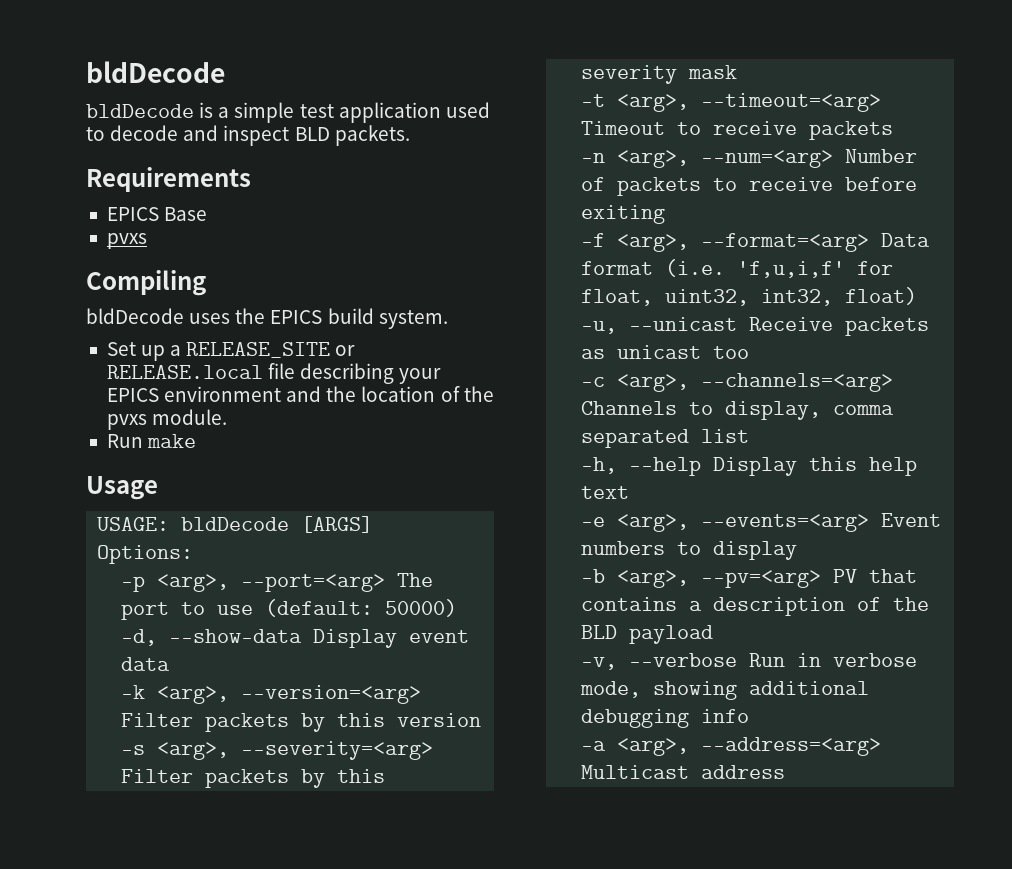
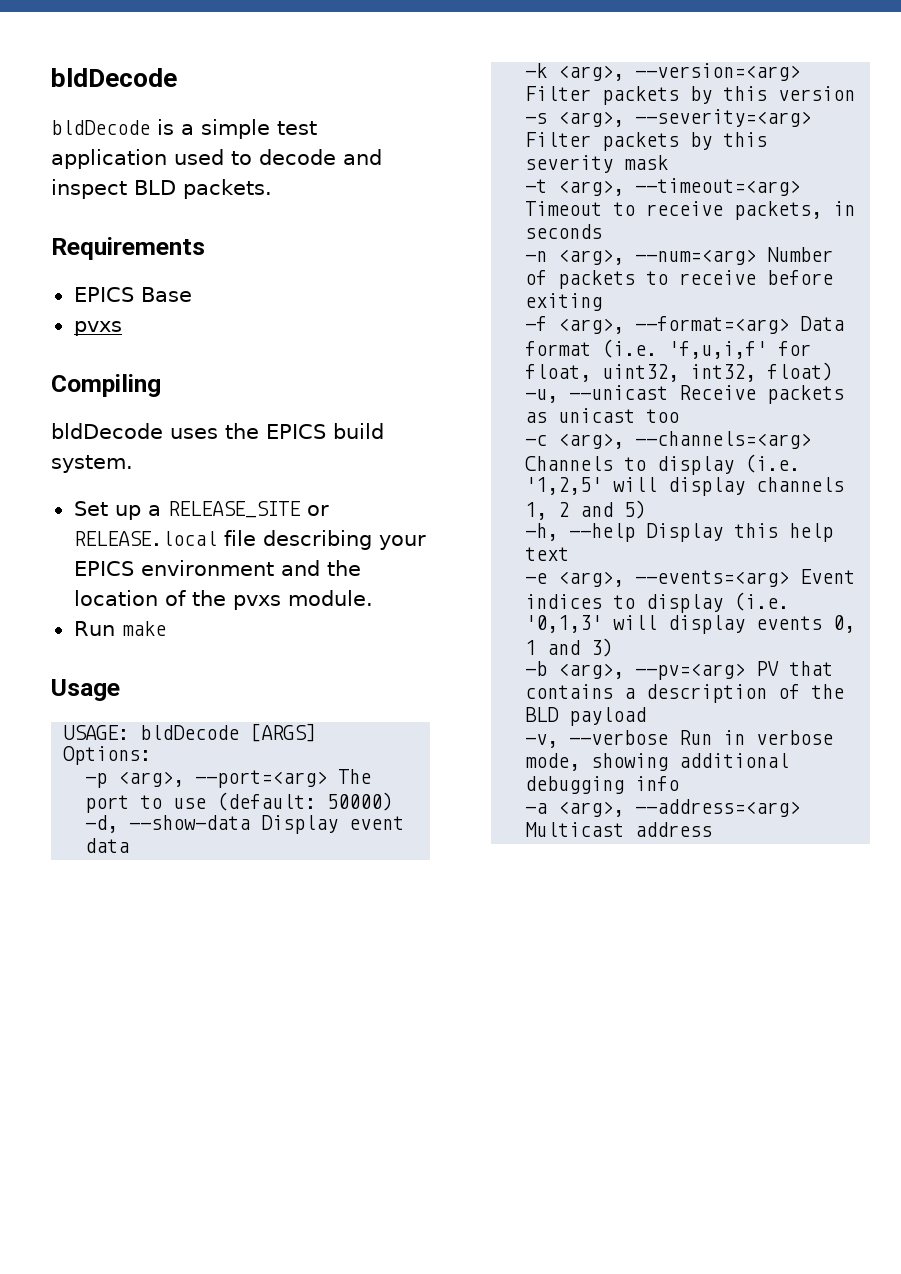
[809,121,894,140] packets -> [734,201,856,220] [525,224,603,239] packets, in seconds
[725,401,895,420] [581,429,750,448] display, comma separated list -> [657,454,801,475] [525,477,845,496] [525,500,647,520] display (i.e. '1,2,5' will display channels 1, 2 and 5)
[581,541,798,560] numbers to display -> [525,592,790,613] [525,615,856,634] [525,638,614,657] indices to display (i.e. '0,1,3' will display events 0, 1 and 3)

